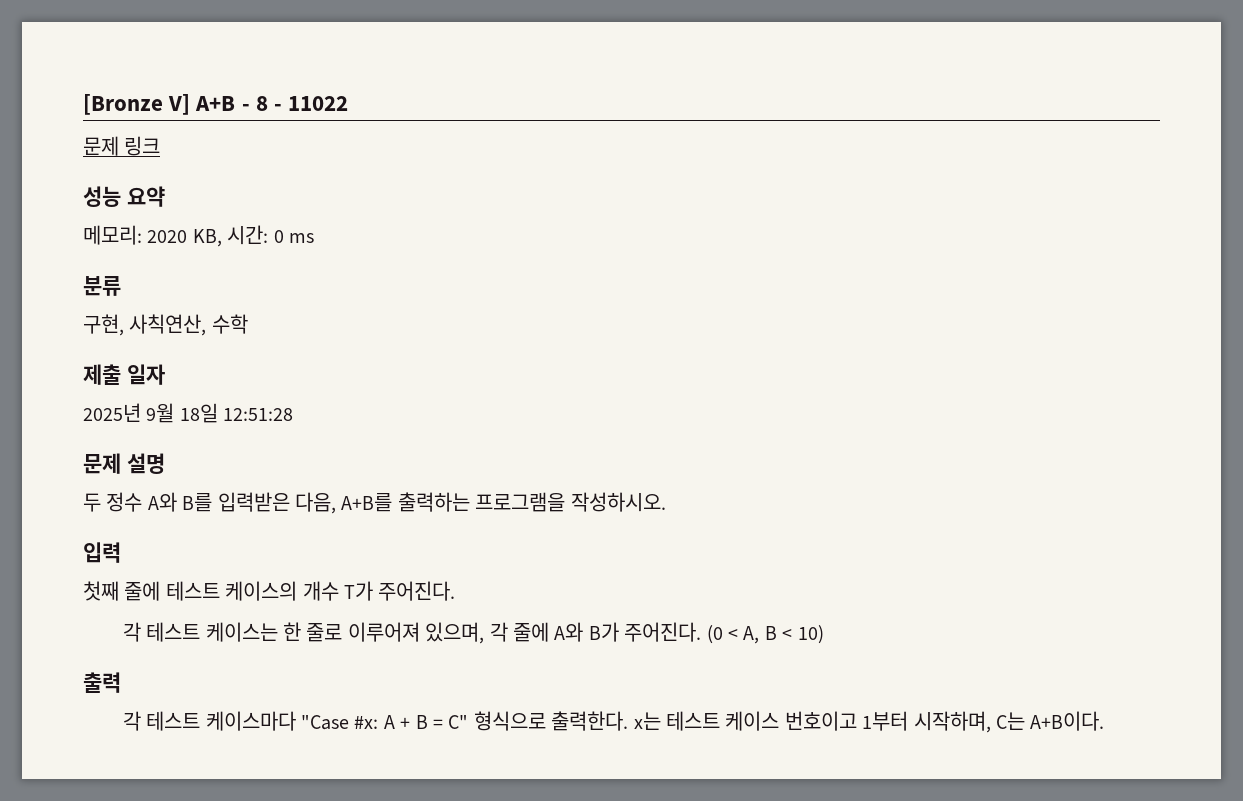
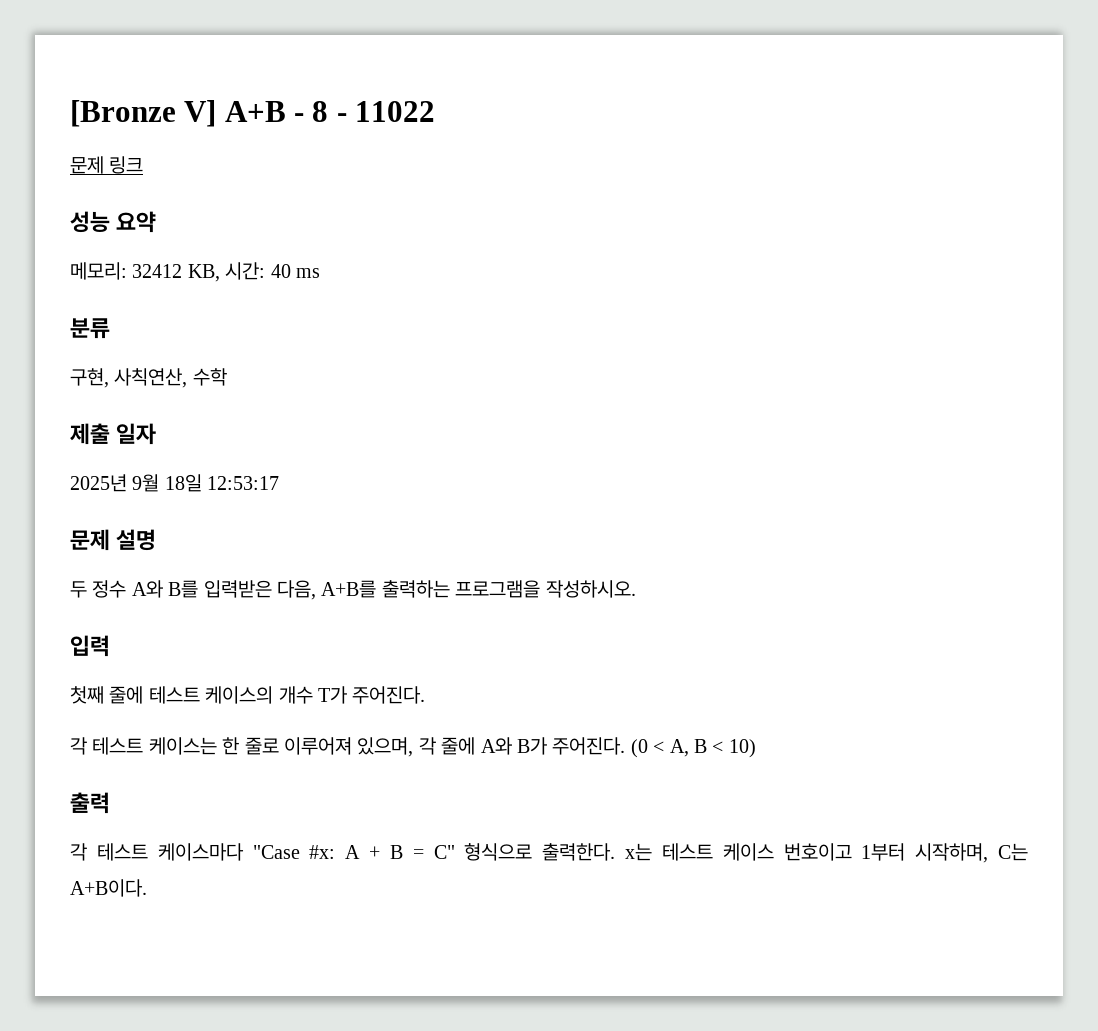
[147,230,188,243] 2020 -> [132,264,183,278] 32412
[273,230,284,243] 0 -> [270,264,291,278] 40
[223,408,294,421] 12:51:28 -> [207,476,280,490] 12:53:17

